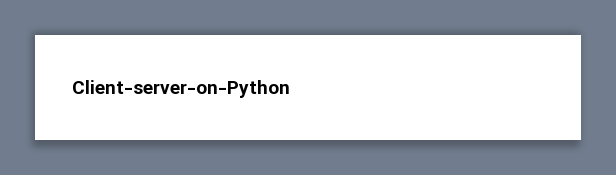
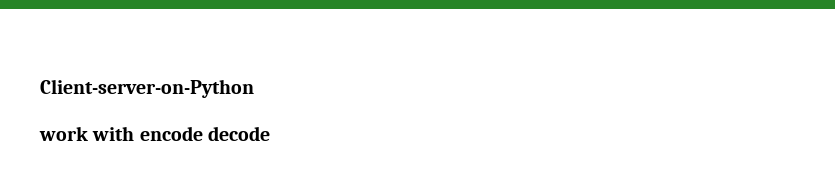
(290, 89) none -> [39,126,270,141] // work with encode decode

